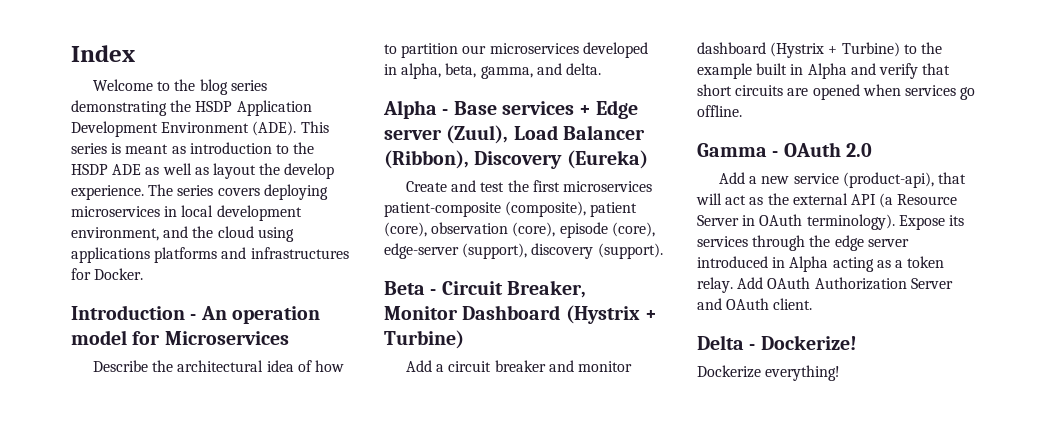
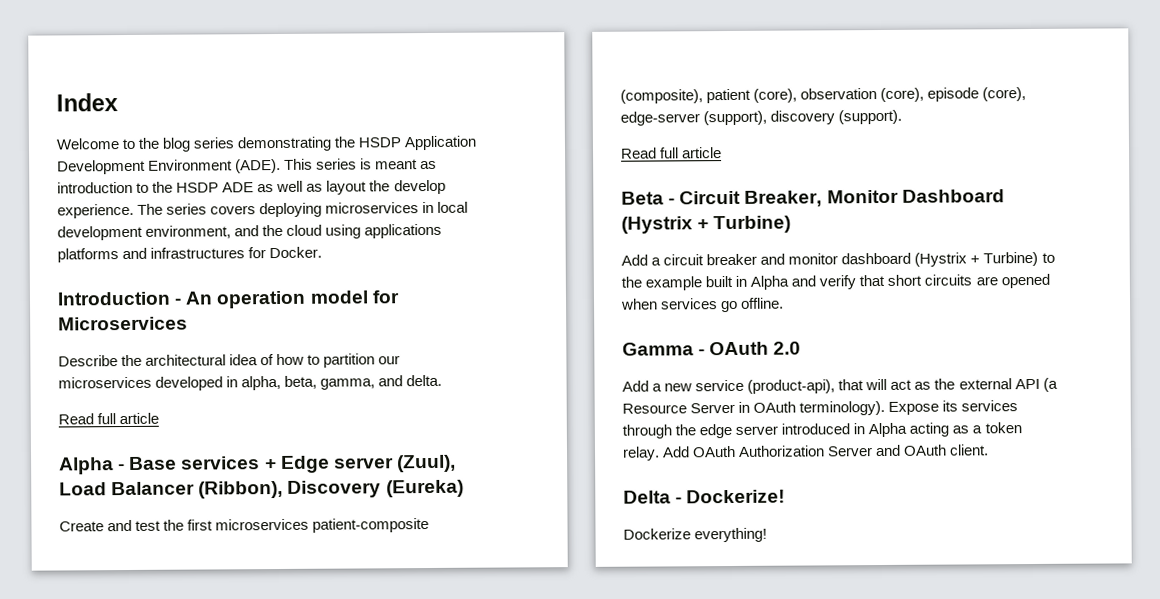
(601, 69) none -> [58,412,160,425] // Read full article
(663, 251) none -> [620,147,723,159] // Read full article

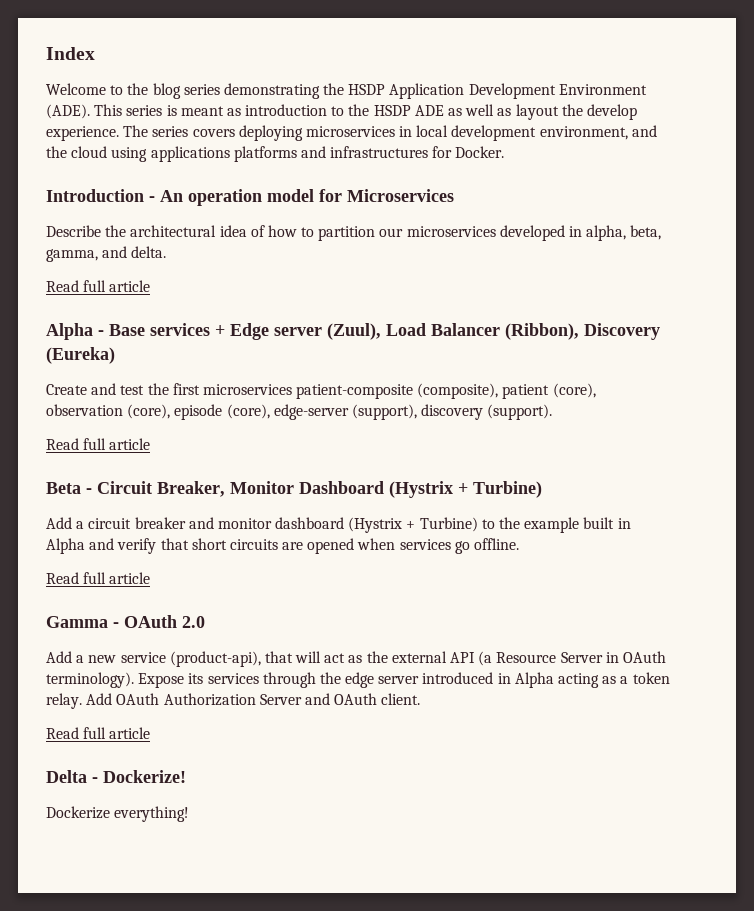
(785, 303) none -> [46,572,151,584] // Read full article
(990, 450) none -> [46,727,151,739] // Read full article

